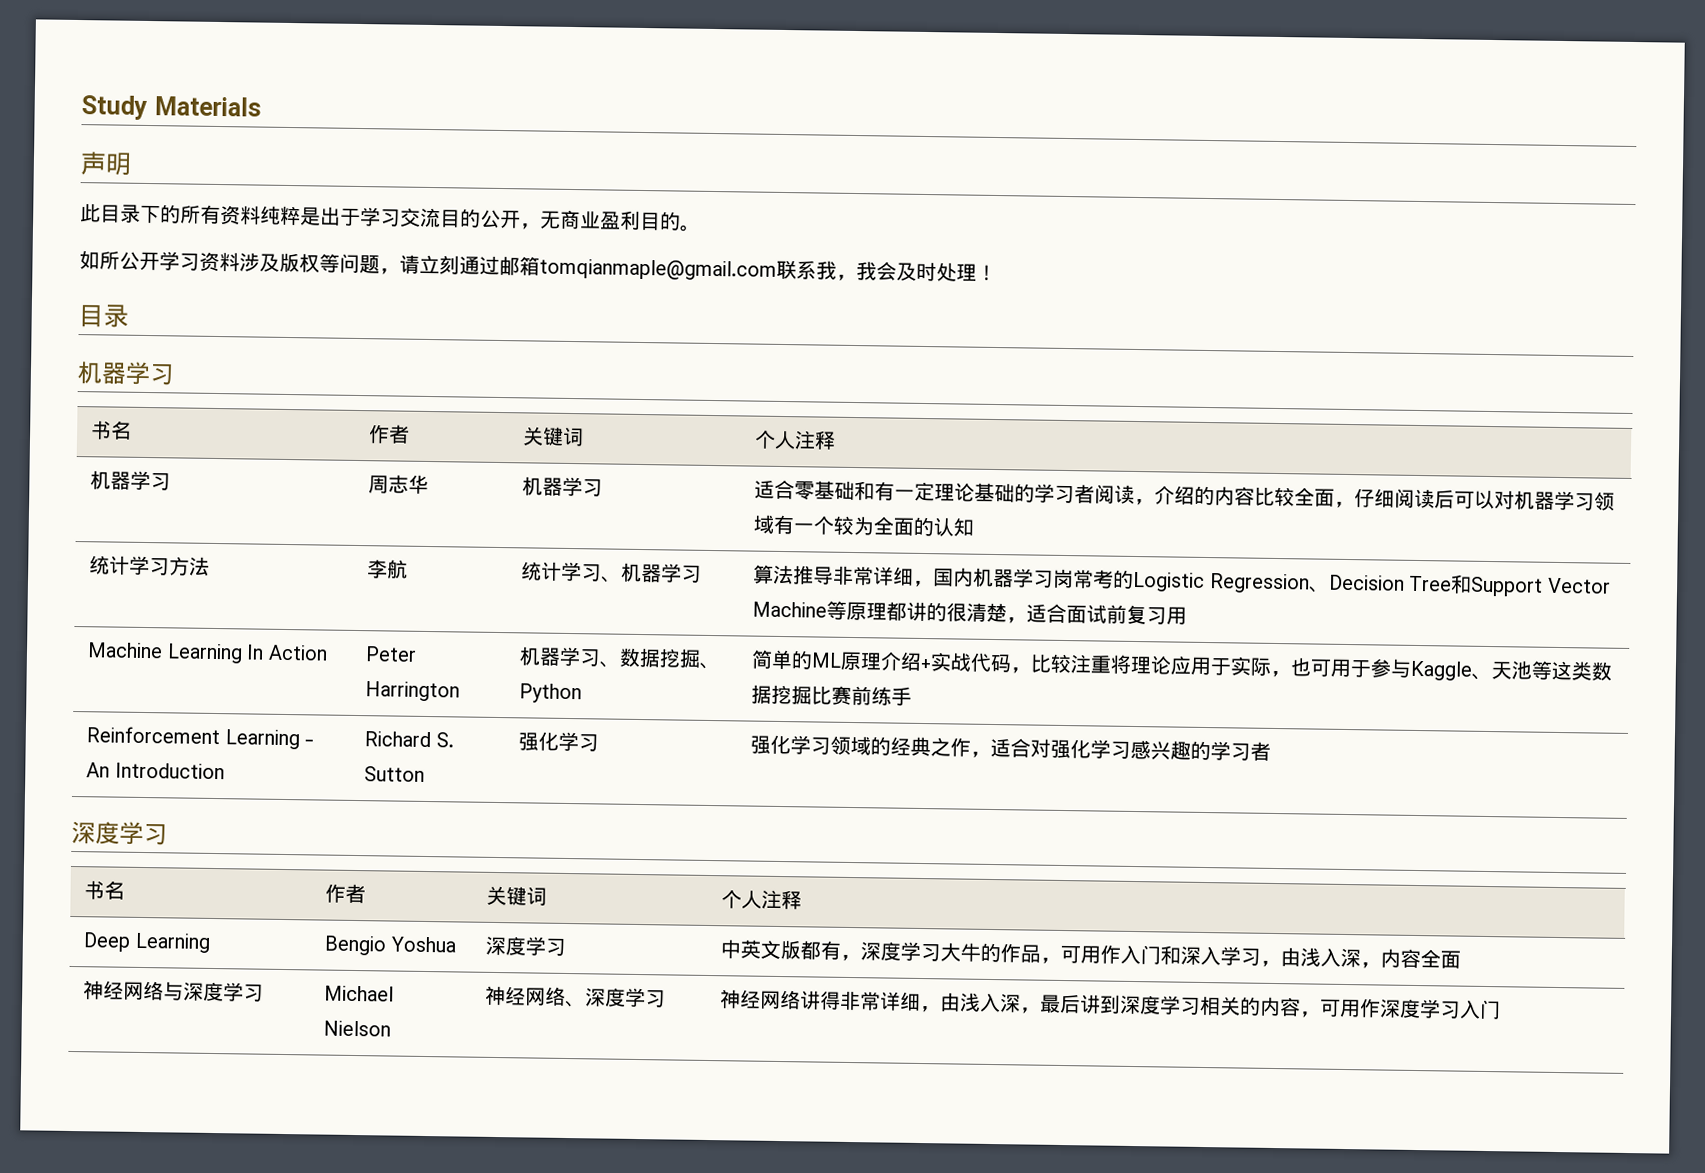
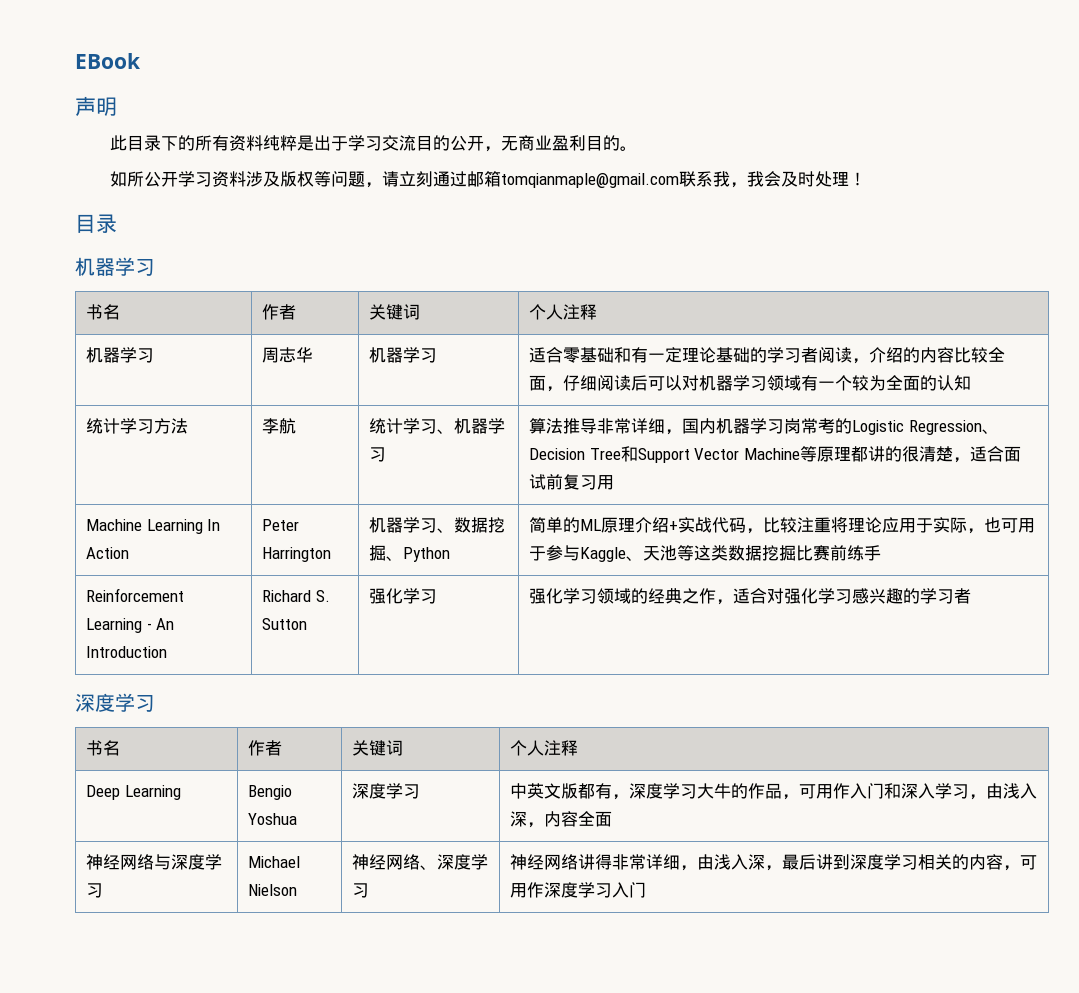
[81,95,261,120] Study Materials -> [75,53,141,69] EBook

